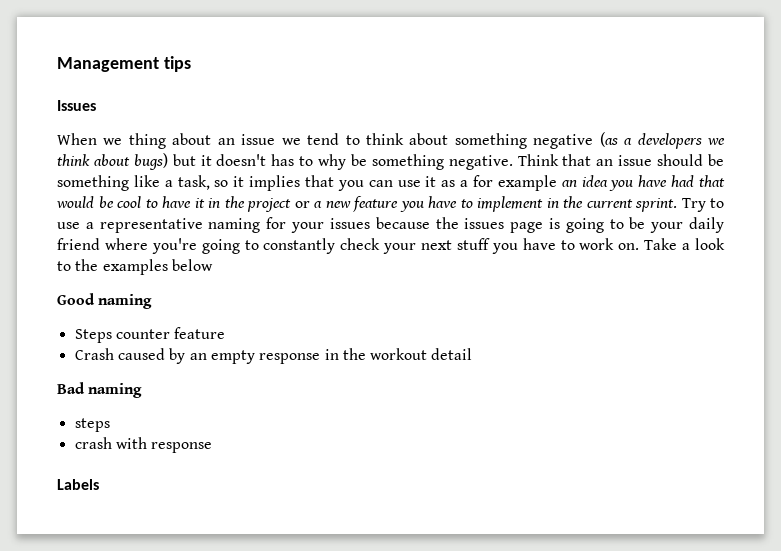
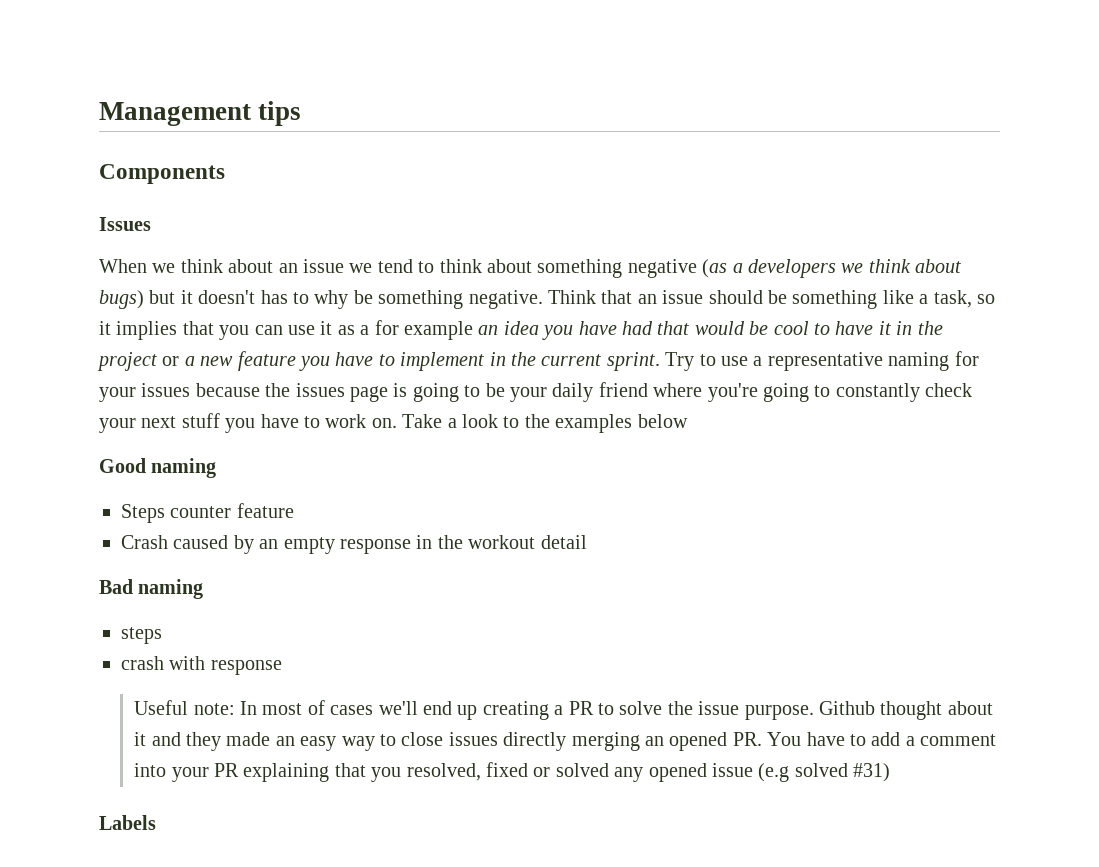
(191, 64) none -> [99,164,225,184] // Components
[128,133,166,149] thing -> [180,259,223,273] think
(213, 447) none -> [134,700,993,720] [134,732,997,751] [134,762,891,782] // Useful note: In most of cases we'll end up creating a PR to solve the issue purpose. Github thought about it and they made an easy way to close issues directly merging an opened PR. You have to add a comment into your PR explaining that you resolved, fixed or solved any opened issue (e.g solved #31)

